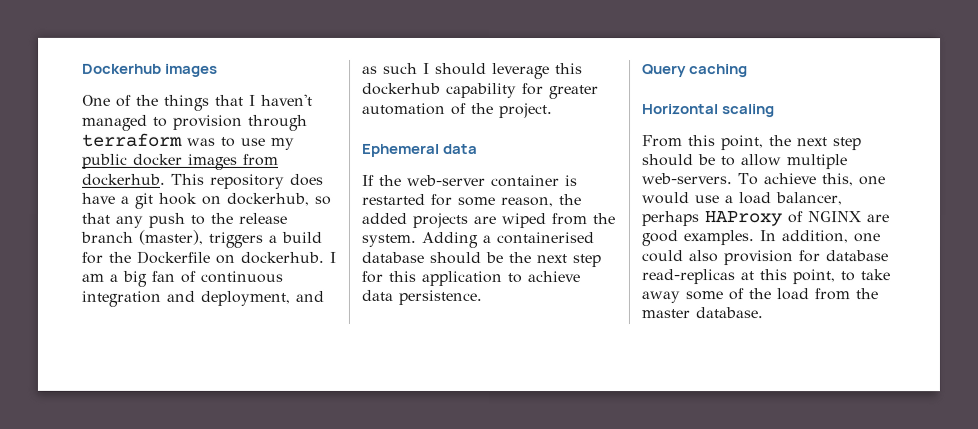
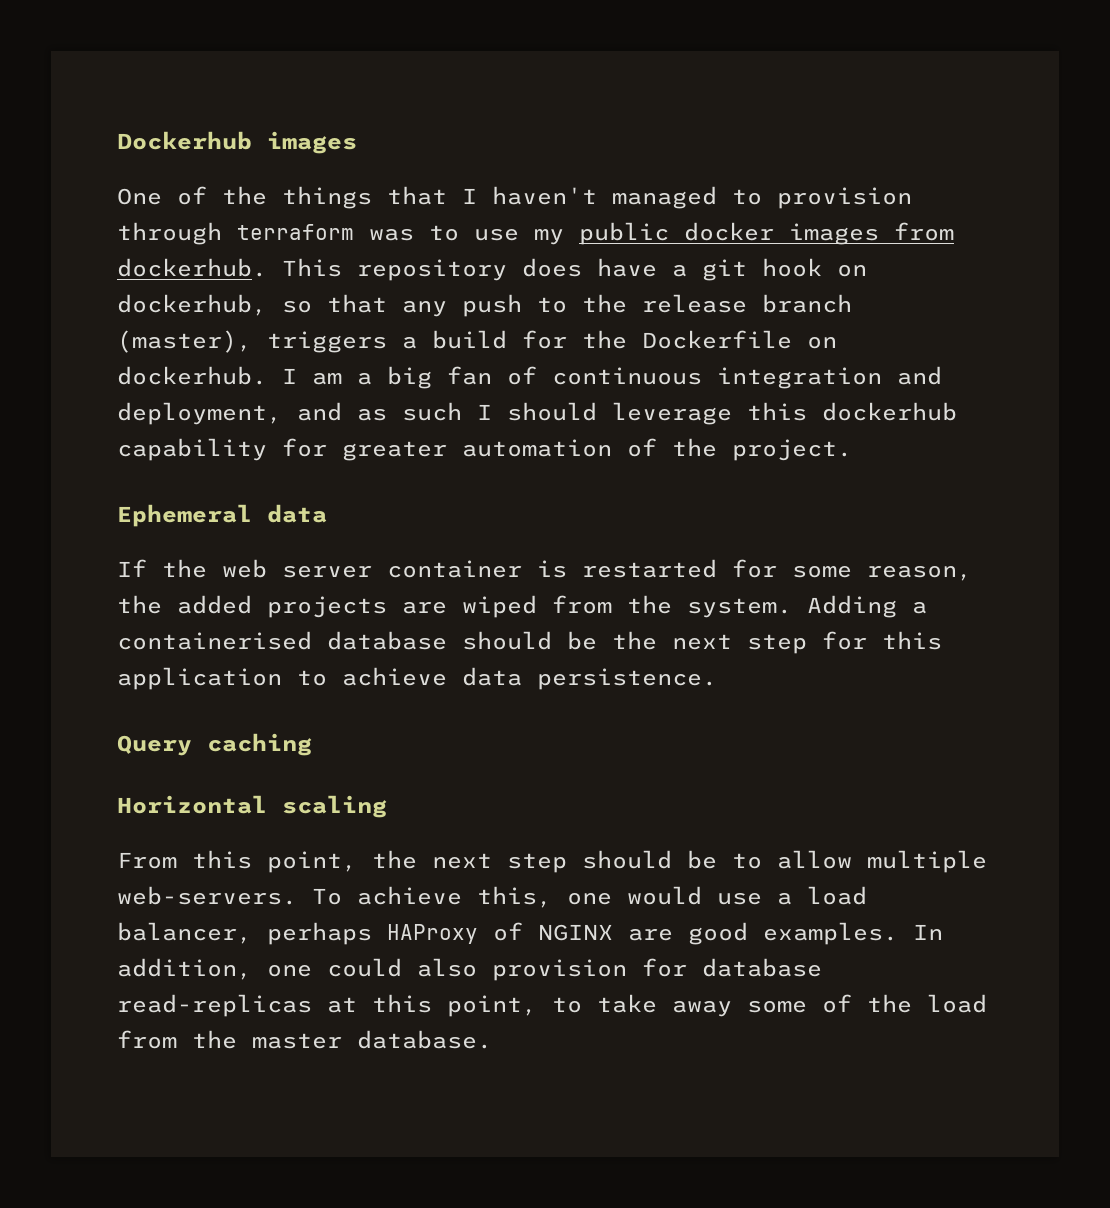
[407,174,486,186] web-server -> [222,559,372,578] web server

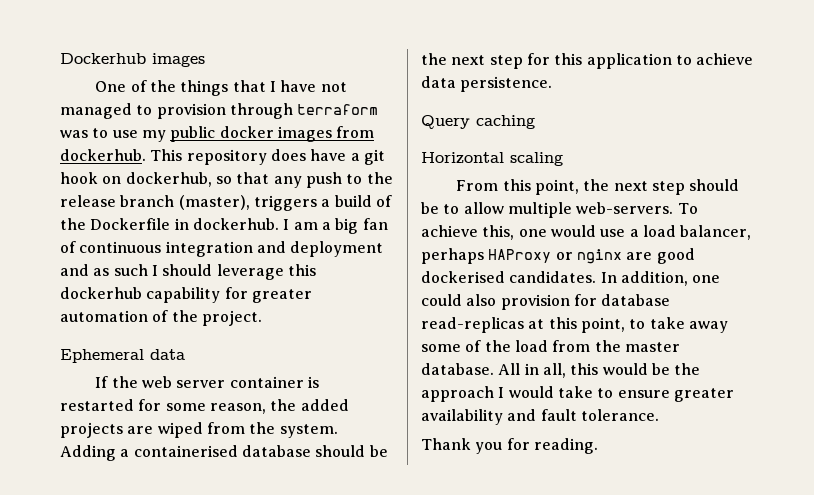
[492,186,597,205] haven't -> [280,80,347,92] have not
[522,330,567,349] for -> [375,195,392,207] of
[807,336,837,349] on -> [174,218,189,230] in
[117,402,282,425] deployment, -> [290,241,384,257] deployment
[493,922,898,945] of NGINX are good examples. -> [555,248,695,264] [421,271,597,283] or nginx are good dockerised candidates.
(492, 1039) none -> [498,363,701,378] [421,386,734,402] [421,409,659,425] [421,438,598,454] All in all, this would be the approach I would take to ensure greater availability and fault tolerance. // Thank you for reading.

